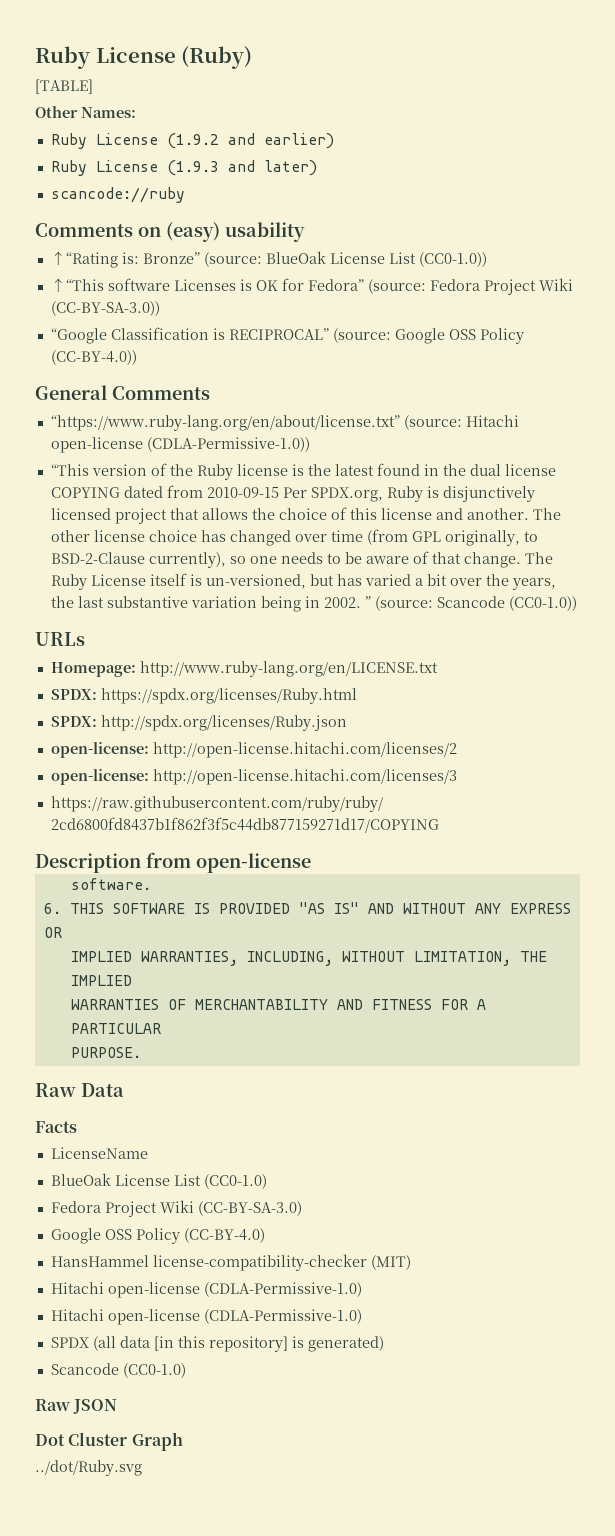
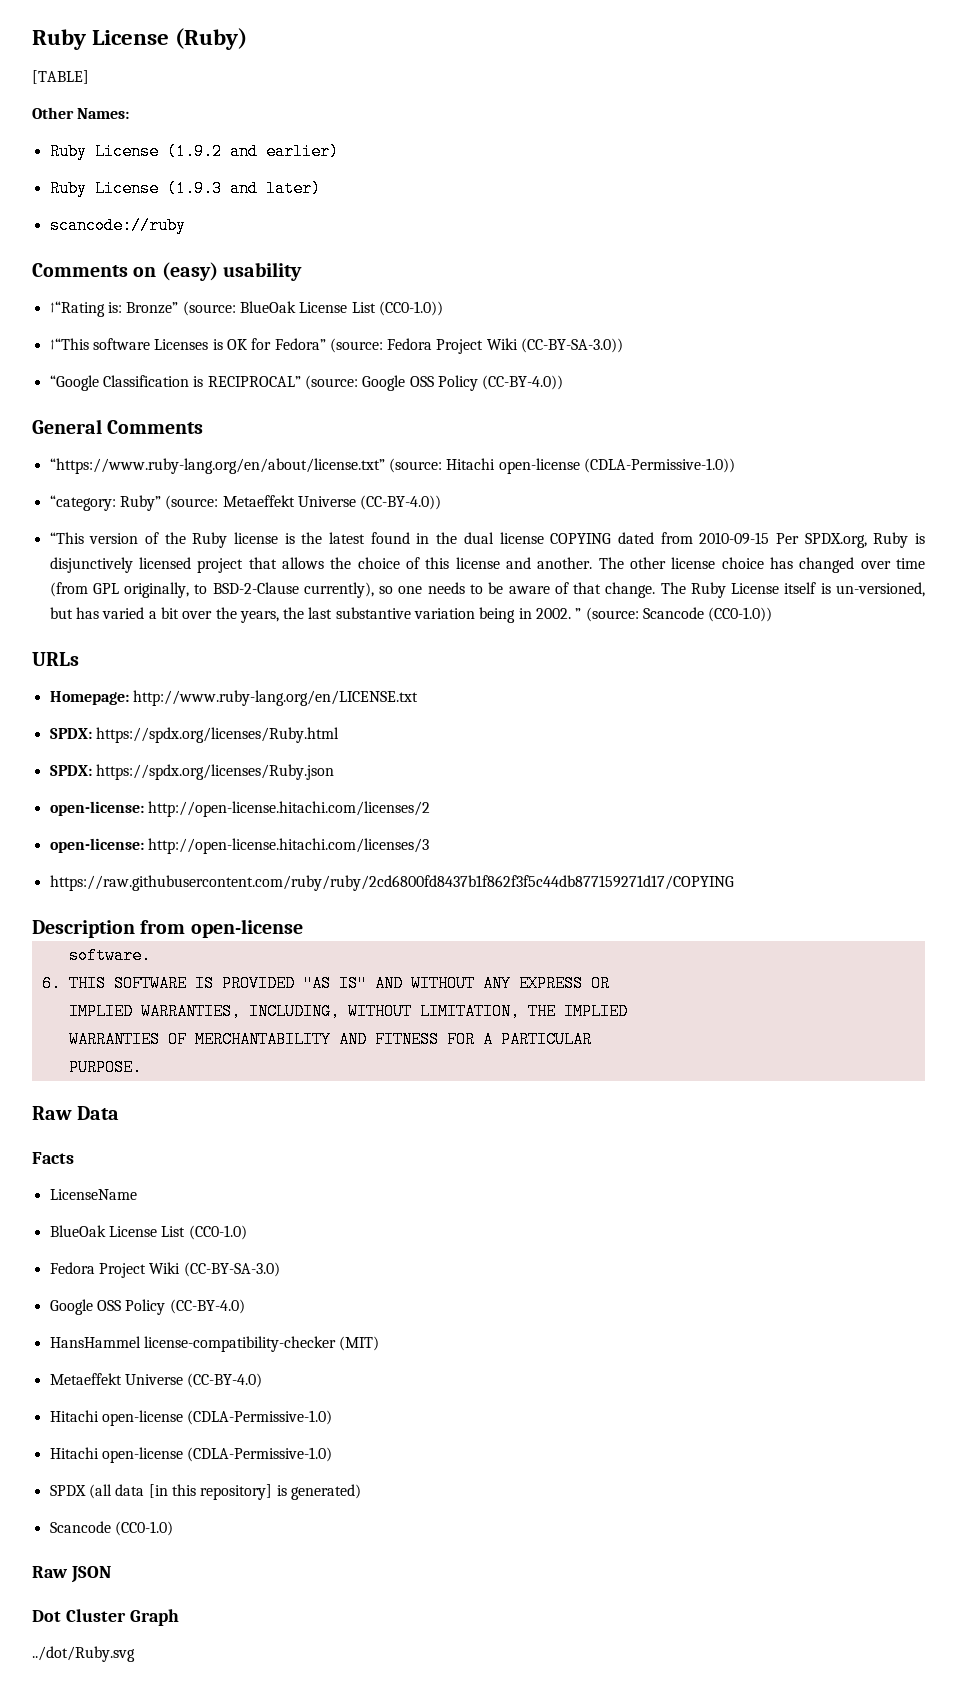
(310, 444) none -> [49,495,442,511] // “category: Ruby” (source: Metaeffekt Universe (CC-BY-4.0))
[100,715,347,731] http://spdx.org/licenses/Ruby.json -> [95,764,334,780] https://spdx.org/licenses/Ruby.json
(411, 1262) none -> [49,1373,263,1388] // Metaeffekt Universe (CC-BY-4.0)

